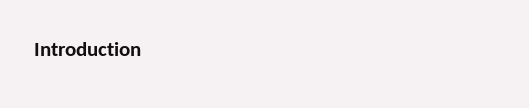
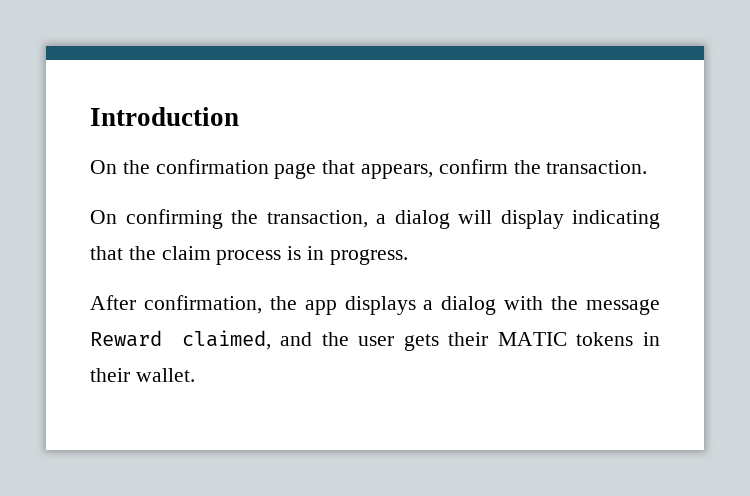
(141, 49) none -> [90,159,648,179] [90,209,660,229] [90,246,408,265] [90,295,661,315] [90,330,660,351] [90,368,195,382] // On the confirmation page that appears, confirm the transaction. // On confirming the transaction, a dialog will display indicating that the claim process is in progress. // After confirmation, the app displays a dialog with the message Reward claimed, and the user gets their MATIC tokens in their wallet.

